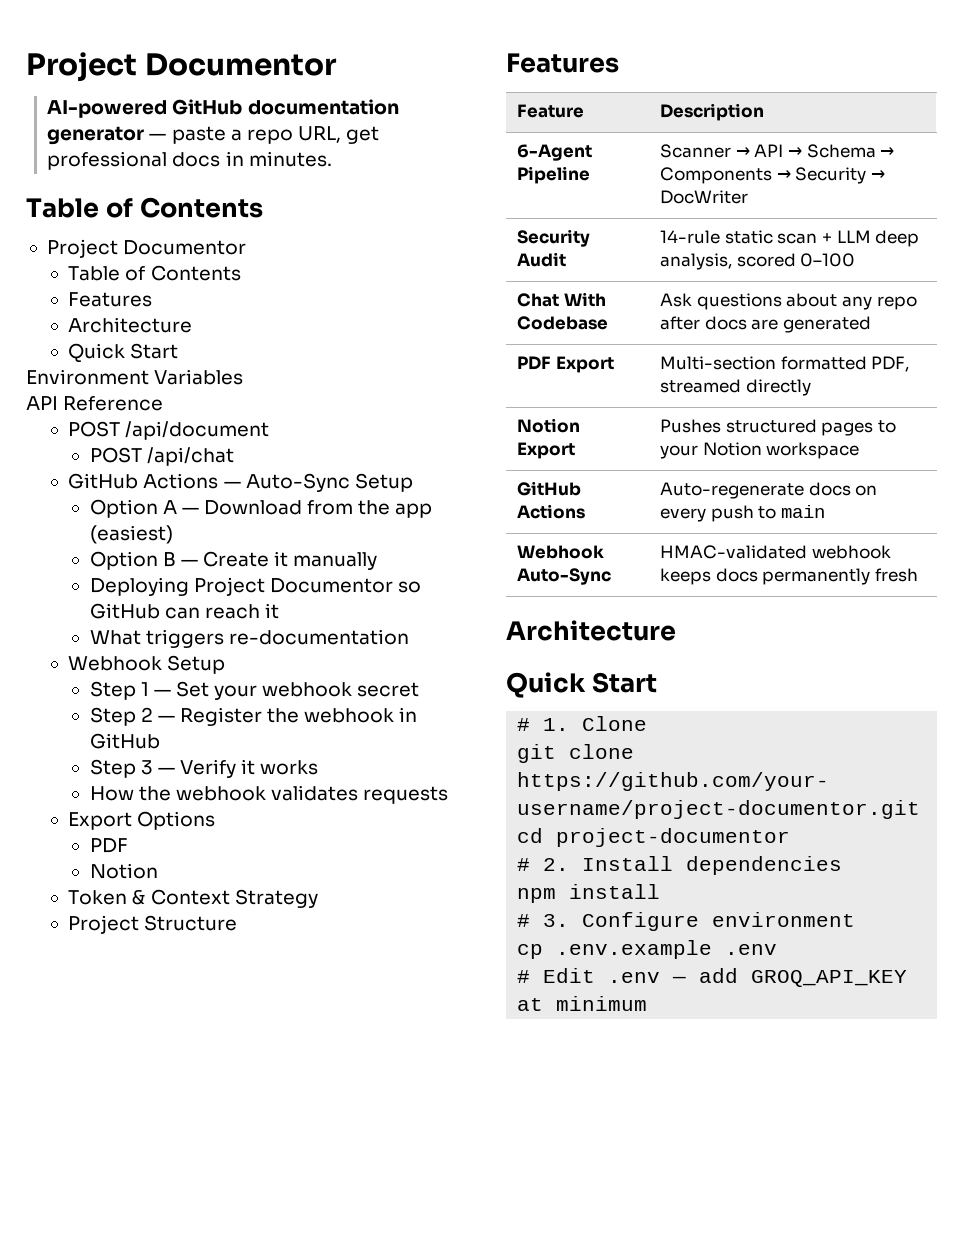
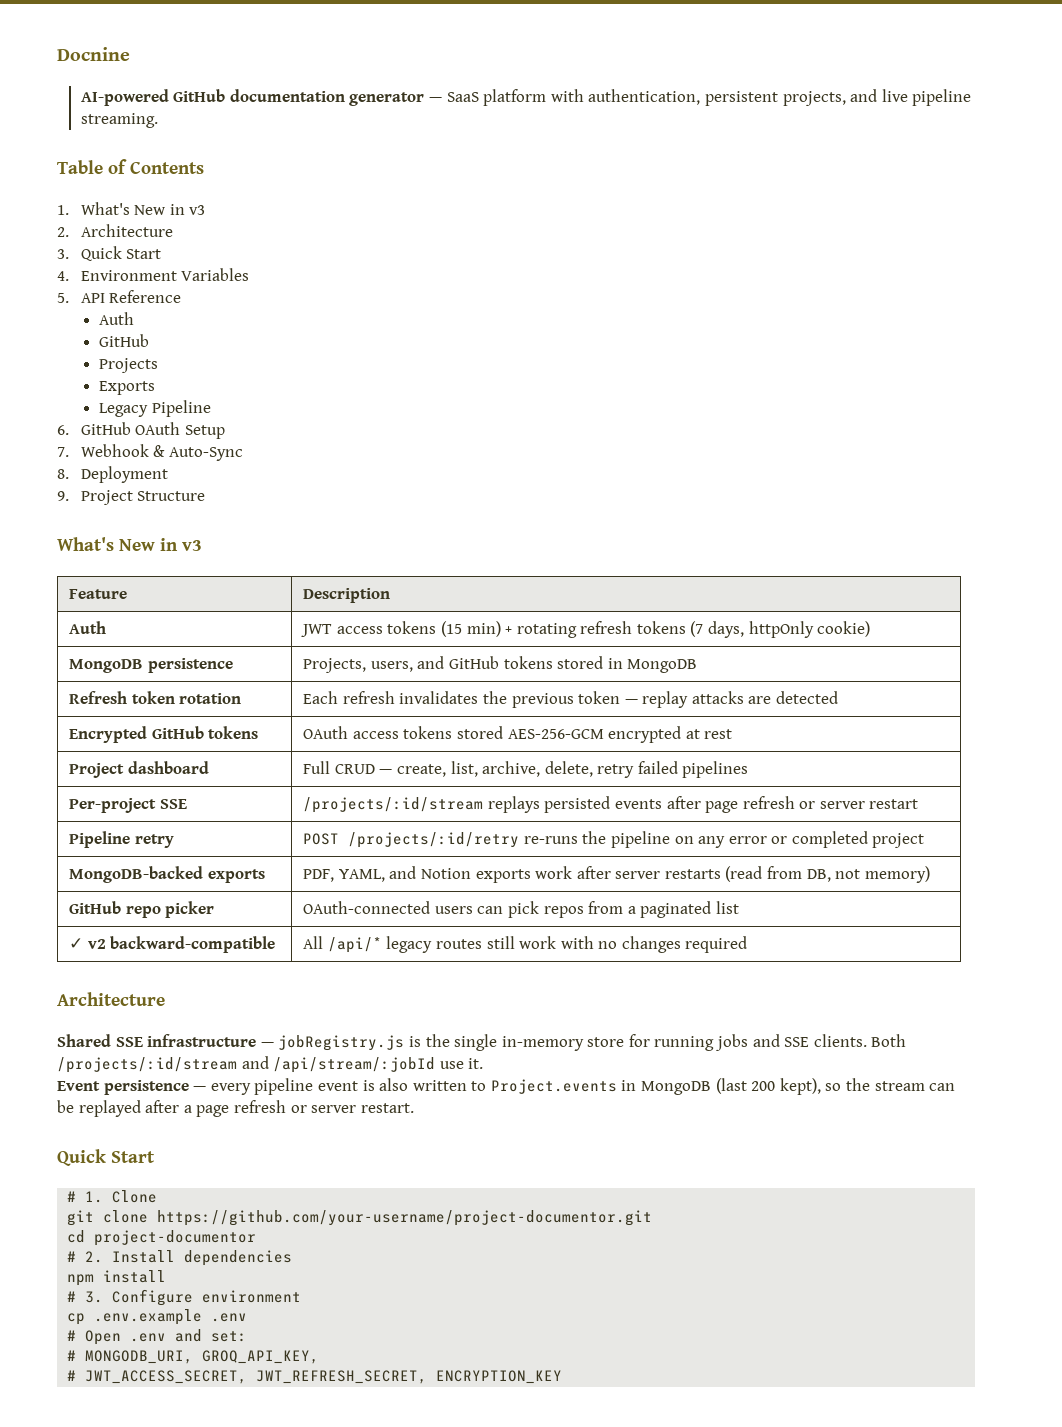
[26,52,337,82] Project Documentor -> [57,47,130,61] Docnine
[171,126,380,144] [47,151,332,170] [26,197,263,218] [46,239,247,258] [68,265,241,281] [68,292,153,307] [68,317,193,333] [68,343,179,363] paste a repo URL, get professional docs in minutes. // Table of Contents // Project Documentor // Table of Contents // Features // Architecture // Quick Start // -> [446,89,972,106] [80,113,158,128] [57,159,204,174] [57,202,206,215] [57,224,173,237] [57,246,162,261] [57,271,69,281] SaaS platform with authentication, persistent projects, and live pipeline streaming. // Table of Contents // 1. What's New in v3 // 2. Architecture // 3. Quick Start // 4.
(244, 377) none -> [57,293,69,303] 5.
[68,421,270,440] [89,447,234,466] [68,473,413,492] [89,499,433,518] [89,525,173,544] [89,551,378,570] [89,577,421,596] [89,603,279,619] [89,629,409,648] [68,655,226,674] [89,681,420,700] [89,707,418,726] [89,733,160,749] [89,759,319,778] [89,785,449,804] [68,811,216,830] [89,838,128,853] [89,863,158,879] [68,889,318,908] [68,915,238,934] [506,53,619,73] [517,104,585,118] [660,103,765,121] [517,144,593,161] [517,166,591,184] [660,144,895,158] [660,167,885,184] [660,190,749,204] [517,229,591,247] [517,252,567,267] [660,230,920,247] [660,253,856,270] [517,292,606,307] [517,316,609,330] [660,293,917,310] [660,316,871,333] [517,356,614,373] [660,356,910,372] [660,379,811,396] [517,418,581,433] [517,442,576,459] [660,419,896,436] [660,442,860,459] [517,481,582,496] [517,504,586,519] [660,482,878,499] [660,505,825,522] [517,545,605,559] [517,568,612,585] [660,545,891,559] [660,568,918,585] [506,620,676,641] POST /api/document // POST /api/chat // GitHub Actions — Auto-Sync Setup // Option A — Download from the app (easiest) // Option B — Create it manually // Deploying Project Documentor so GitHub can reach it // What triggers re-documentation // Webhook Setup // Step 1 — Set your webhook secret // Step 2 — Register the webhook in GitHub // Step 3 — Verify it works // How the webhook validates requests // Export Options // PDF // Notion // Token & Context Strategy // Project Structure // Features // Feature | Description // 6-Agent Pipeline | Scanner → API → Schema → Components → Security → DocWriter // Security Audit | 14-rule static scan + LLM deep analysis, scored 0–100 // Chat With Codebase | Ask questions about any repo after docs are generated // PDF Export | Multi-section formatted PDF, streamed directly // Notion Export | Pushes structured pages to your Notion workspace // GitHub Actions | Auto-regenerate docs on every push to main // Webhook Auto-Sync | HMAC-validated webhook keeps docs permanently fresh // Architecture -> [99,312,135,325] [99,334,150,347] [99,358,159,373] [99,381,156,395] [99,400,211,417] [57,422,225,439] [57,444,243,461] [57,466,168,483] [57,490,206,505] [57,537,202,551] [69,589,128,599] [303,588,391,603] [69,621,107,634] [301,621,871,638] [69,658,233,673] [303,656,698,673] [69,691,242,704] [303,691,839,708] [69,726,259,743] [303,726,733,743] [69,761,209,778] [303,761,749,778] [69,798,187,813] [303,796,919,813] [69,831,174,848] [303,831,925,848] [69,866,265,883] [303,866,930,883] [69,901,215,918] [303,901,739,918] [69,936,276,953] [303,936,748,953] [57,992,165,1006] [57,1034,907,1051] [57,1056,484,1073] [57,1078,956,1095] [57,1100,414,1117] Auth // GitHub // Projects // Exports // Legacy Pipeline // 6. GitHub OAuth Setup // 7. Webhook & Auto-Sync // 8. Deployment // 9. Project Structure // What's New in v3 // Feature | Description // Auth | JWT access tokens (15 min) + rotating refresh tokens (7 days, httpOnly cookie) // MongoDB persistence | Projects, users, and GitHub tokens stored in MongoDB // Refresh token rotation | Each refresh invalidates the previous token — replay attacks are detected // Encrypted GitHub tokens | OAuth access tokens stored AES-256-GCM encrypted at rest // Project dashboard | Full CRUD — create, list, archive, delete, retry failed pipelines // Per-project SSE | /projects/:id/stream replays persisted events after page refresh or server restart // Pipeline retry | POST /projects/:id/retry re-runs the pipeline on any error or completed project // MongoDB-backed exports | PDF, YAML, and Notion exports work after server restarts (read from DB, not memory) // GitHub repo picker | OAuth-connected users can pick repos from a paginated list // ✓ v2 backward-compatible | All /api/* legacy routes still work with no changes required // Architecture // Shared SSE infrastructure — jobRegistry.js is the single in-memory store for running jobs and SSE clients. Both /projects/:id/stream and /api/stream/:jobId use it. // Event persistence — every pipeline event is also written to Project.events in MongoDB (last 200 kept), so the stream can be replayed after a page refresh or server restart.
[543,968,908,987] [517,996,648,1011] Edit .env — add GROQ_API_KEY at minimum -> [85,1329,248,1345] [67,1350,320,1364] [67,1370,563,1384] Open .env and set: // # MONGODB_URI, GROQ_API_KEY, // # JWT_ACCESS_SECRET, JWT_REFRESH_SECRET, ENCRYPTION_KEY

